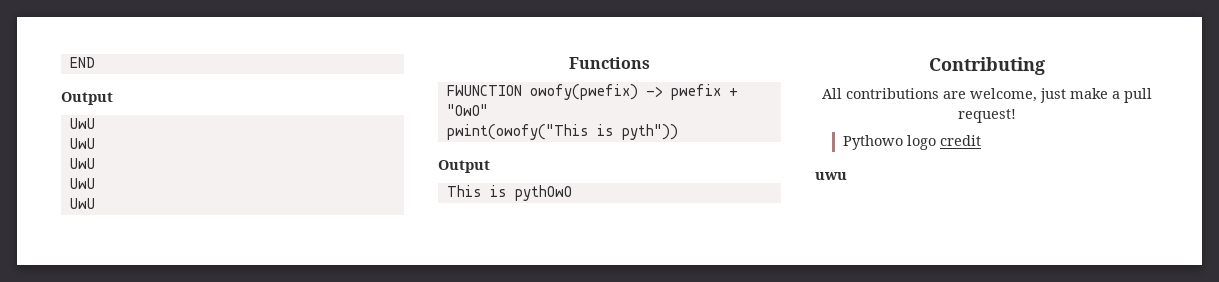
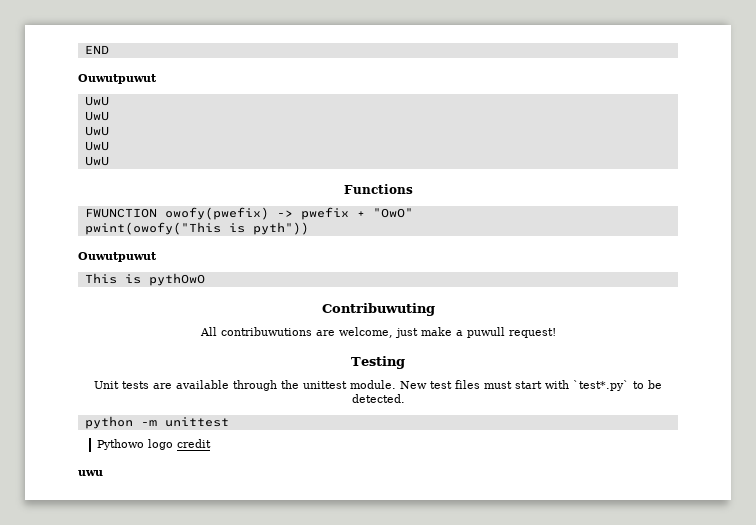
[61,92,113,105] Output -> [78,74,157,84] Ouwutpuwut
[438,160,490,173] Output -> [78,252,157,262] Ouwutpuwut
[928,57,1045,75] Contributing -> [321,303,435,316] Contribuwuting
[845,88,939,99] contributions -> [220,327,312,336] contribuwutions
[1123,88,1152,103] pull -> [466,327,505,338] puwull
(1016, 116) none -> [351,356,406,369] [94,380,662,391] [351,394,405,403] [84,416,229,429] // Testing // Unit tests are available through the unittest module. New test files must start with `test*.py` to be detected. // python -m unittest

